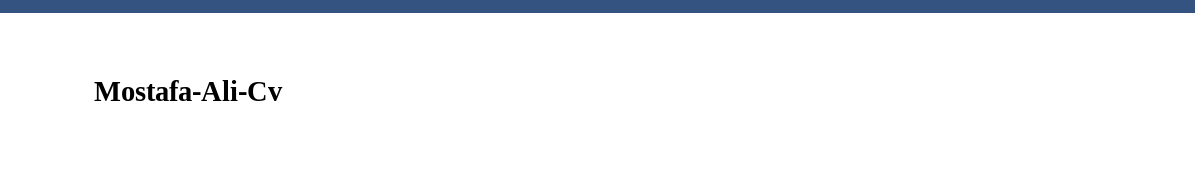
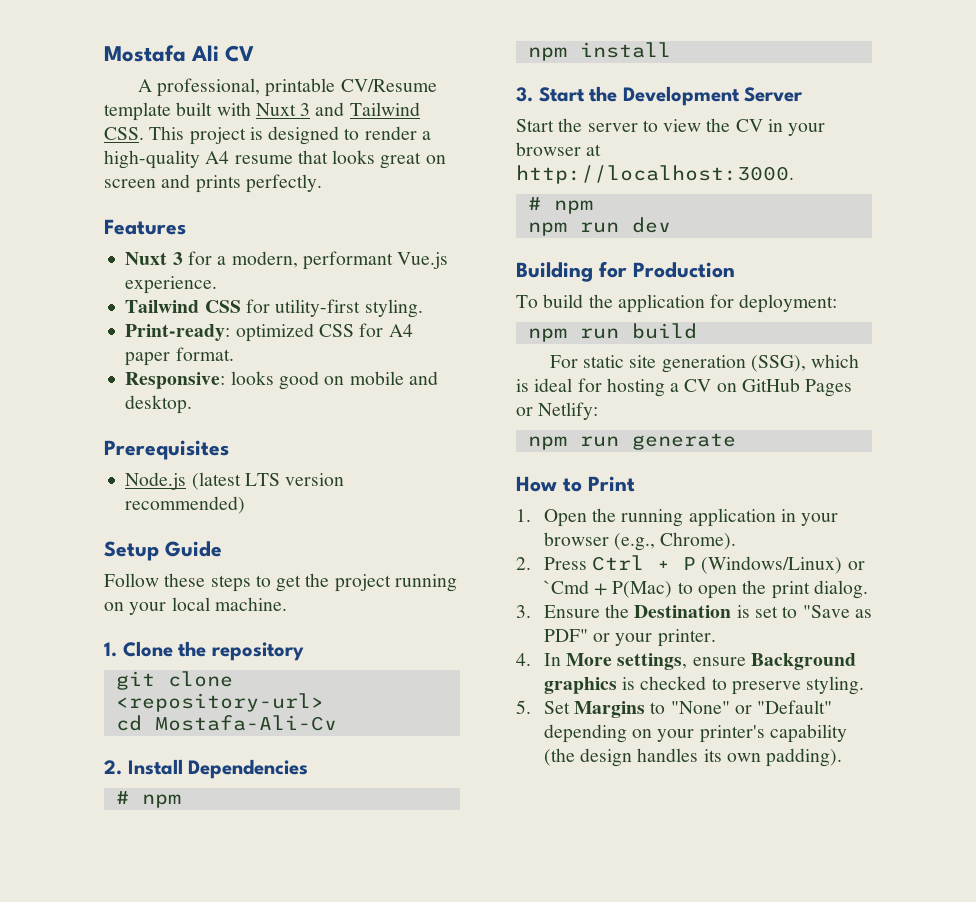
[94,80,283,101] Mostafa-Ali-Cv -> [104,45,255,62] [137,78,437,97] [104,102,420,121] [104,126,431,145] [104,150,446,169] [104,174,322,193] [104,219,186,235] [125,251,449,270] [125,276,218,294] [125,299,423,318] [125,323,413,342] [125,347,234,366] [125,371,438,390] [125,395,193,414] [104,440,229,460] [125,472,345,490] [125,496,246,514] [104,541,222,561] [104,573,457,592] [104,597,287,615] [104,641,304,661] [115,671,233,690] [115,693,324,712] [115,715,337,731] [104,759,309,779] [115,791,181,808] [527,42,671,61] [516,86,804,106] [516,118,826,136] [516,142,602,156] [516,165,794,184] [527,197,593,214] [527,217,671,236] [516,261,735,282] [516,294,838,313] [527,323,697,342] [549,354,860,373] [516,378,853,397] [516,402,599,420] [527,433,736,450] [516,476,635,492] [516,508,839,527] [543,532,737,551] [516,555,865,574] [543,580,868,599] [516,604,872,618] [543,629,716,647] [516,653,856,670] [543,676,865,695] [516,700,833,718] [543,724,847,743] [543,748,843,767] Mostafa Ali CV // A professional, printable CV/Resume template built with Nuxt 3 and Tailwind CSS. This project is designed to render a high-quality A4 resume that looks great on screen and prints perfectly. // Features // Nuxt 3 for a modern, performant Vue.js experience. // Tailwind CSS for utility-first styling. // Print-ready: optimized CSS for A4 paper format. // Responsive: looks good on mobile and desktop. // Prerequisites // Node.js (latest LTS version recommended) // Setup Guide // Follow these steps to get the project running on your local machine. // 1. Clone the repository // git clone <repository-url> // cd Mostafa-Ali-Cv // 2. Install Dependencies // # npm // npm install // 3. Start the Development Server // Start the server to view the CV in your browser at http://localhost:3000. // # npm // npm run dev // Building for Production // To build the application for deployment: // npm run build // For static site generation (SSG), which is ideal for hosting a CV on GitHub Pages or Netlify: // npm run generate // How to Print // 1. Open the running application in your browser (e.g., Chrome). // 2. Press Ctrl + P (Windows/Linux) or `Cmd + P(Mac) to open the print dialog. // 3. Ensure the Destination is set to "Save as PDF" or your printer. // 4. In More settings, ensure Background graphics is checked to preserve styling. // 5. Set Margins to "None" or "Default" depending on your printer's capability (the design handles its own padding).

